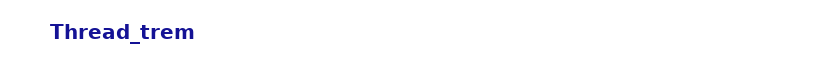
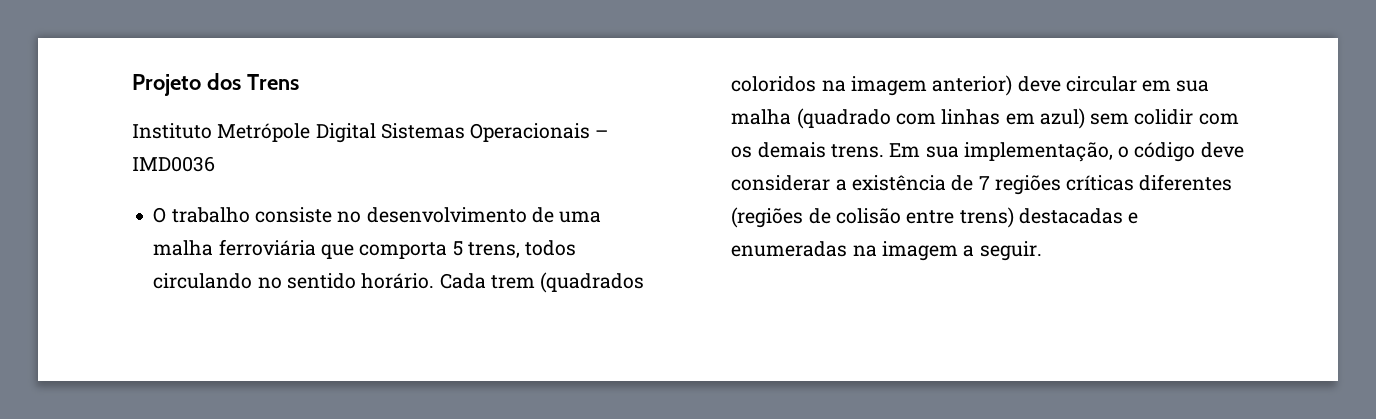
[50,24,195,44] Thread_trem -> [132,73,299,96] [132,123,609,143] [132,156,215,172] [153,207,602,223] [153,239,577,259] [153,272,645,293] [731,75,1210,96] [731,108,1239,129] [731,142,1244,162] [731,174,1233,195] [731,207,1139,228] [731,241,1042,261] Projeto dos Trens // Instituto Metrópole Digital Sistemas Operacionais – IMD0036 // O trabalho consiste no desenvolvimento de uma malha ferroviária que comporta 5 trens, todos circulando no sentido horário. Cada trem (quadrados coloridos na imagem anterior) deve circular em sua malha (quadrado com linhas em azul) sem colidir com os demais trens. Em sua implementação, o código deve considerar a existência de 7 regiões críticas diferentes (regiões de colisão entre trens) destacadas e enumeradas na imagem a seguir.

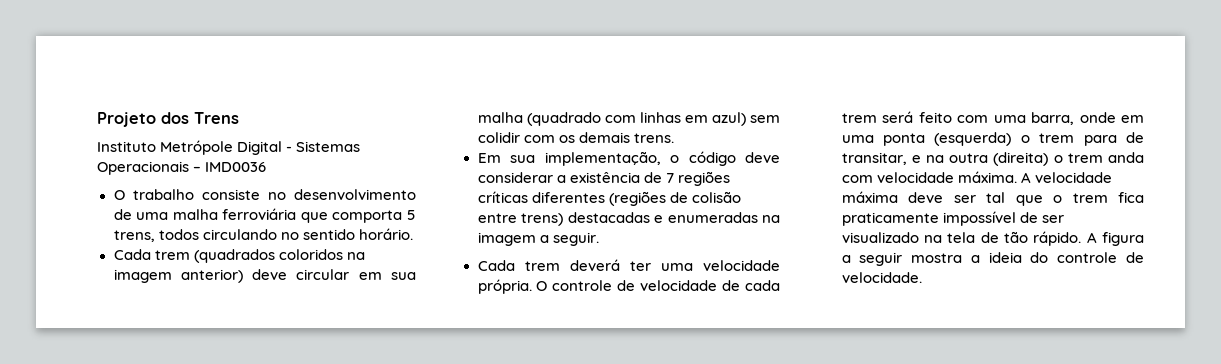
(376, 133) none -> [286,146,293,152] -
(435, 281) none -> (413, 234) //
(884, 151) none -> (674, 138) //
(1042, 251) none -> [477,259,780,271] [477,279,780,294] [841,111,1144,125] [841,132,1144,146] [841,152,1144,166] [841,171,1112,183] [841,191,1144,206] [841,211,1064,226] [841,231,1144,246] [841,252,1144,266] [841,272,922,283] // Cada trem deverá ter uma velocidade própria. O controle de velocidade de cada trem será feito com uma barra, onde em uma ponta (esquerda) o trem para de transitar, e na outra (direita) o trem anda com velocidade máxima. A velocidade máxima deve ser tal que o trem fica praticamente impossível de ser visualizado na tela de tão rápido. A figura a seguir mostra a ideia do controle de velocidade.

